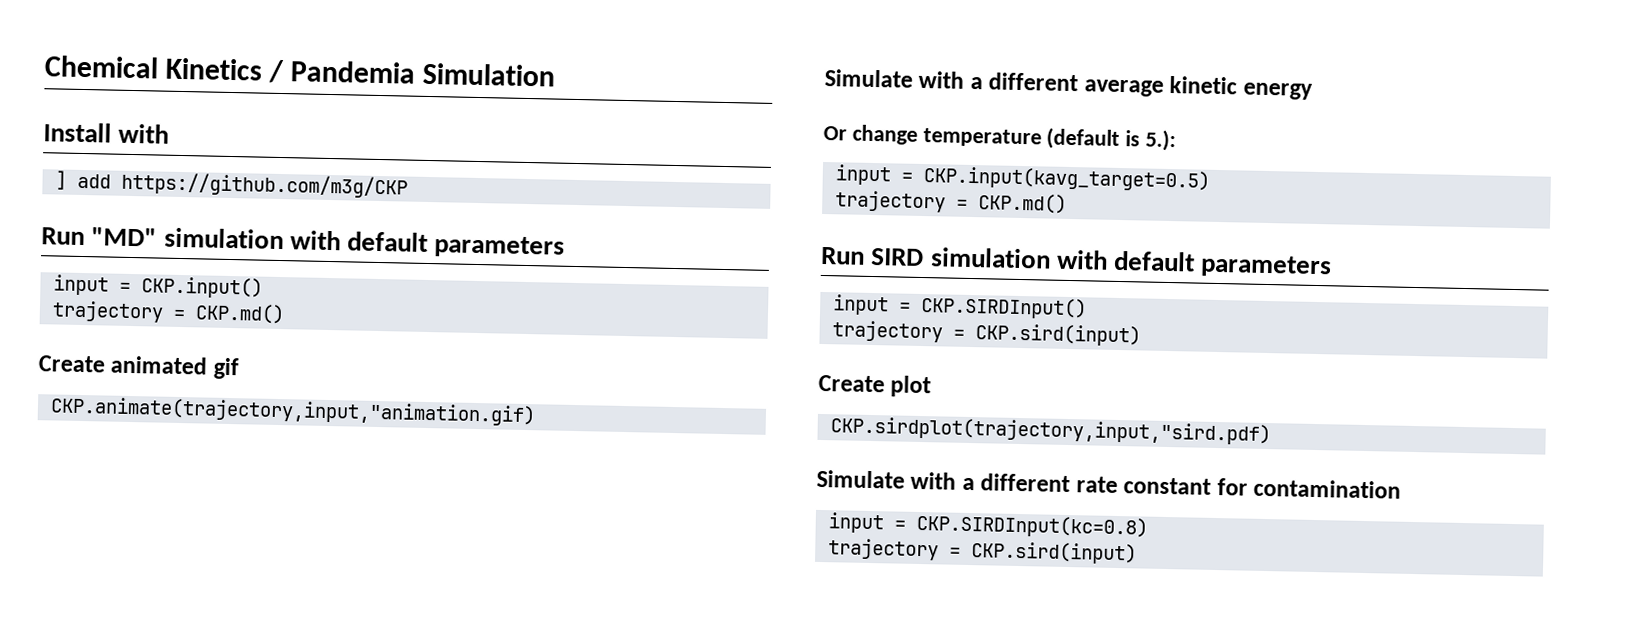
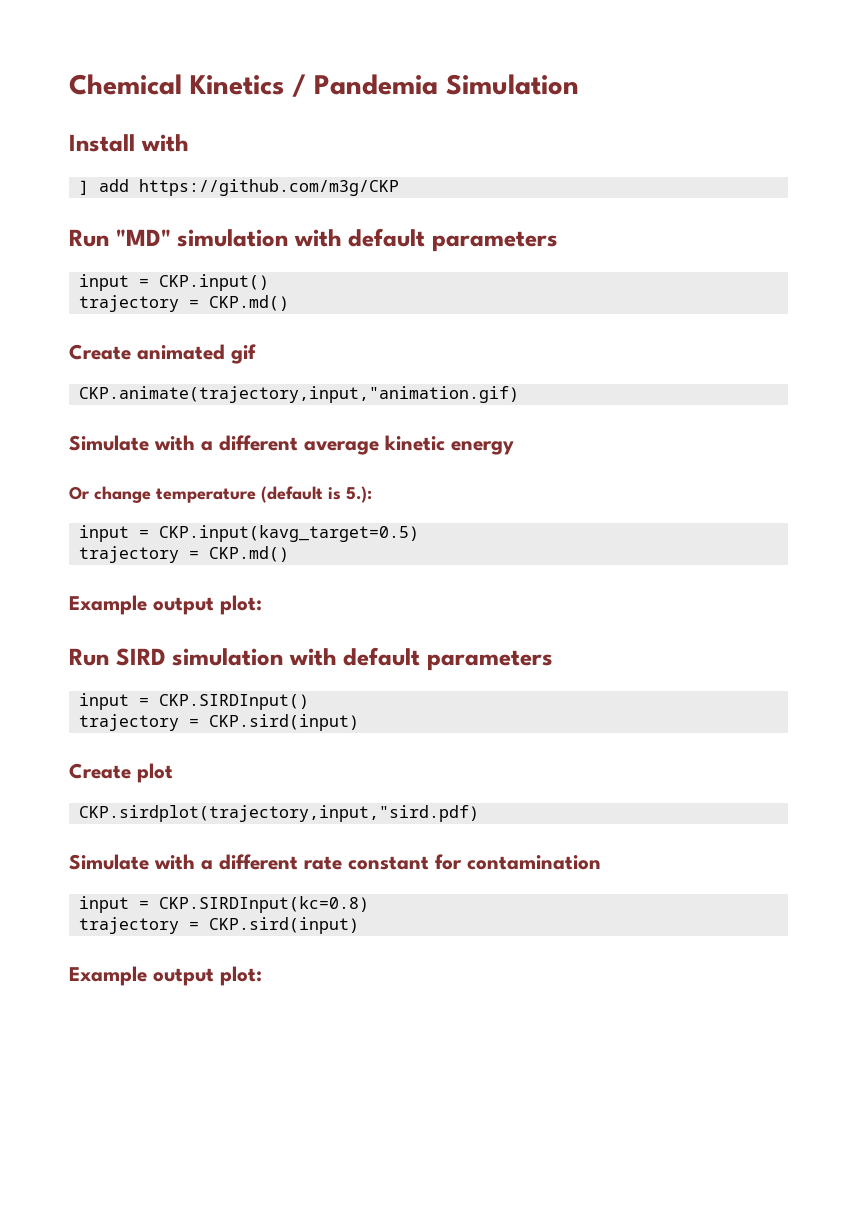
(1067, 203) none -> [69,595,262,615] // Example output plot:
(1137, 553) none -> [69,966,262,986] // Example output plot:

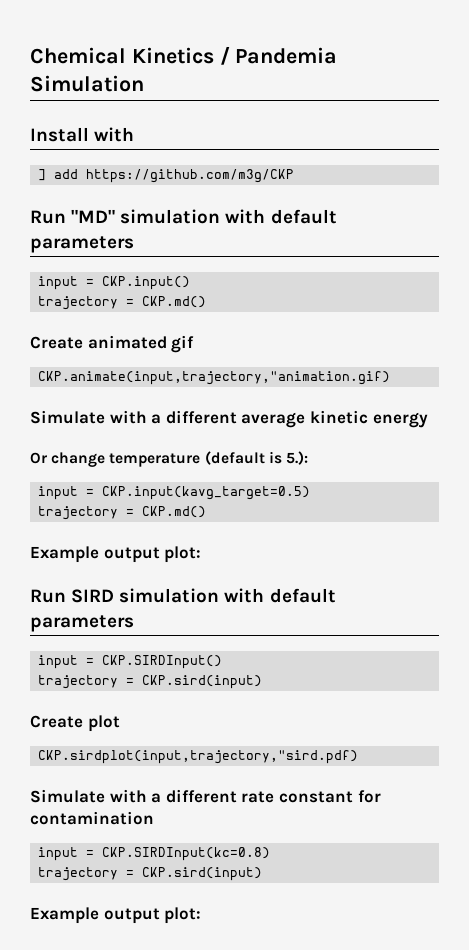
[78,386,519,403] CKP.animate(trajectory,input,"animation.gif) -> [38,371,391,385] CKP.animate(input,trajectory,"animation.gif)
[78,805,479,822] CKP.sirdplot(trajectory,input,"sird.pdf) -> [38,750,359,764] CKP.sirdplot(input,trajectory,"sird.pdf)

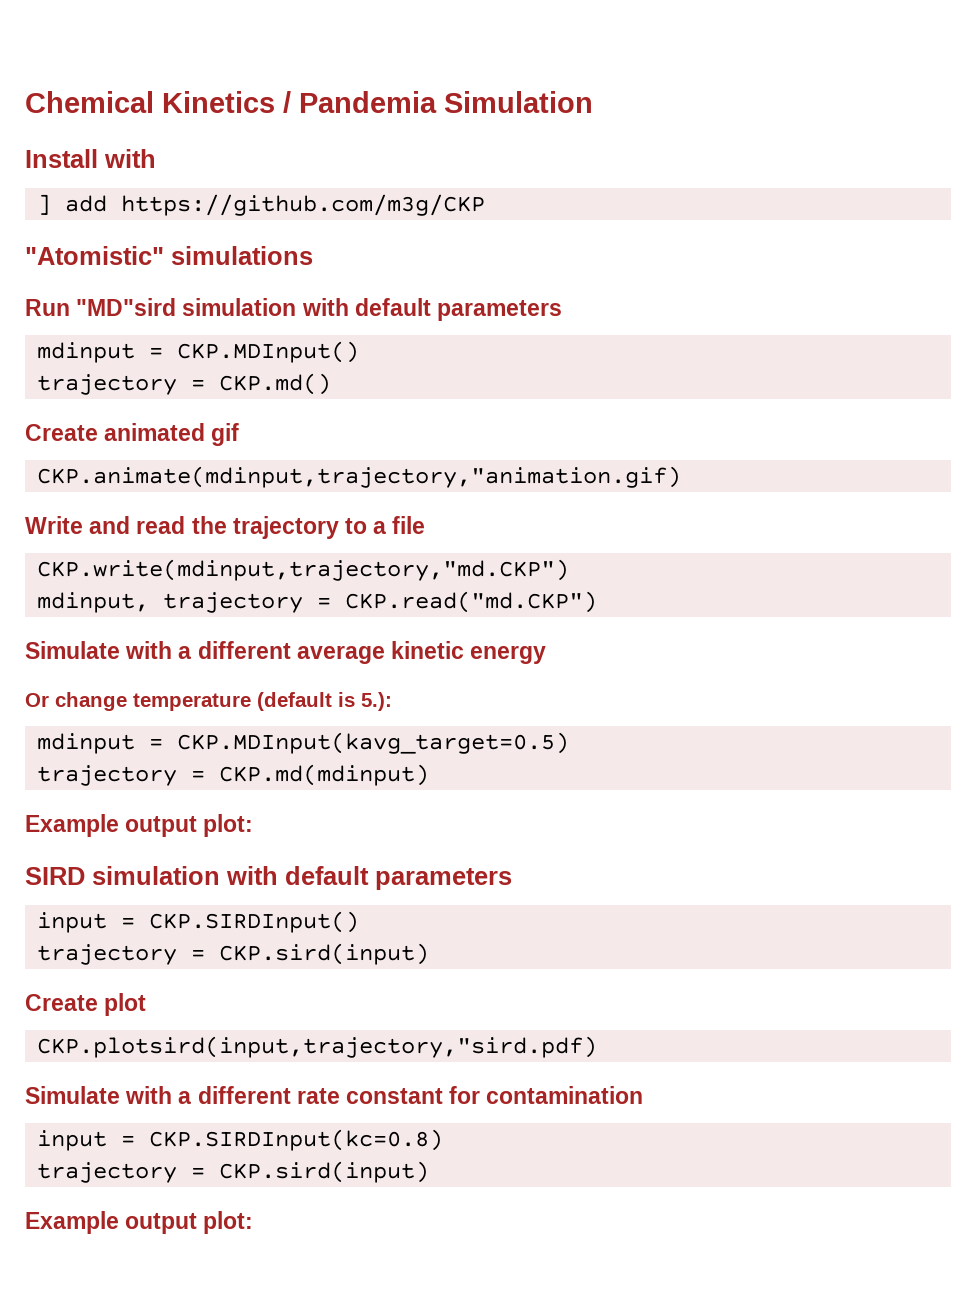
[30,209,337,224] [30,236,134,253] [38,276,191,290] // Run "MD" simulation with default parameters // input = CKP.input() -> [25,246,313,265] [25,298,563,321] [37,341,360,363] // "Atomistic" simulations // Run "MD"sird simulation with default parameters // mdinput = CKP.MDInput()
[38,371,391,385] CKP.animate(input,trajectory,"animation.gif) -> [37,466,682,488] [25,516,426,539] [37,559,570,581] [37,591,598,613] CKP.animate(mdinput,trajectory,"animation.gif) // Write and read the trajectory to a file // CKP.write(mdinput,trajectory,"md.CKP") // mdinput, trajectory = CKP.read("md.CKP")
[38,486,311,500] [38,506,207,520] input = CKP.input(kavg_target=0.5) // trajectory = CKP.md() -> [37,732,570,754] [37,764,430,786] mdinput = CKP.MDInput(kavg_target=0.5) // trajectory = CKP.md(mdinput)
[30,589,66,603] Run -> (254, 825) none
[38,750,359,764] CKP.sirdplot(input,trajectory,"sird.pdf) -> [37,1036,598,1058] CKP.plotsird(input,trajectory,"sird.pdf)

